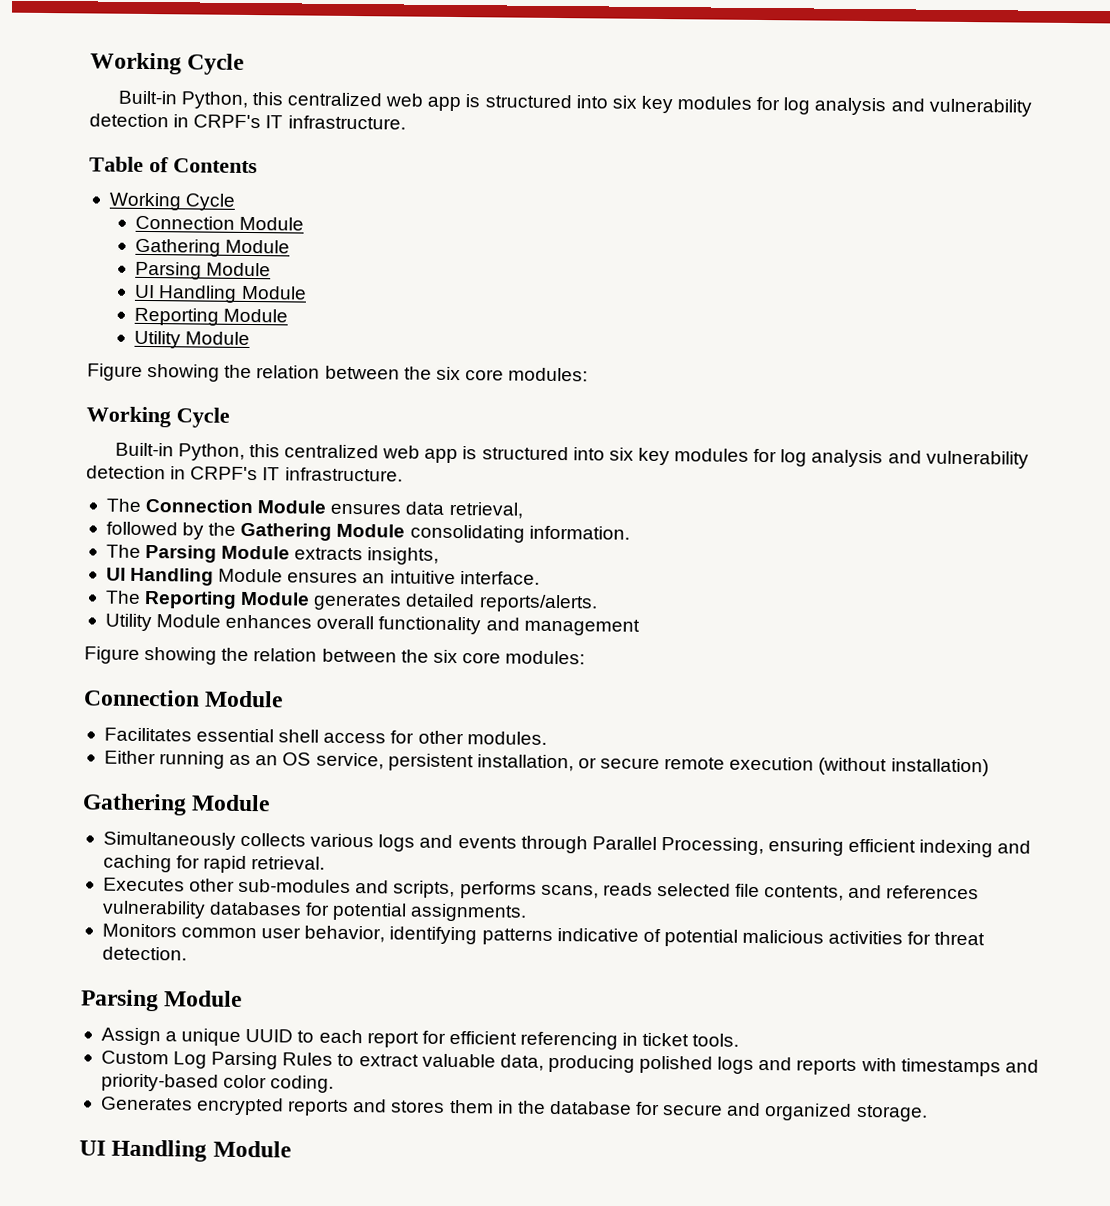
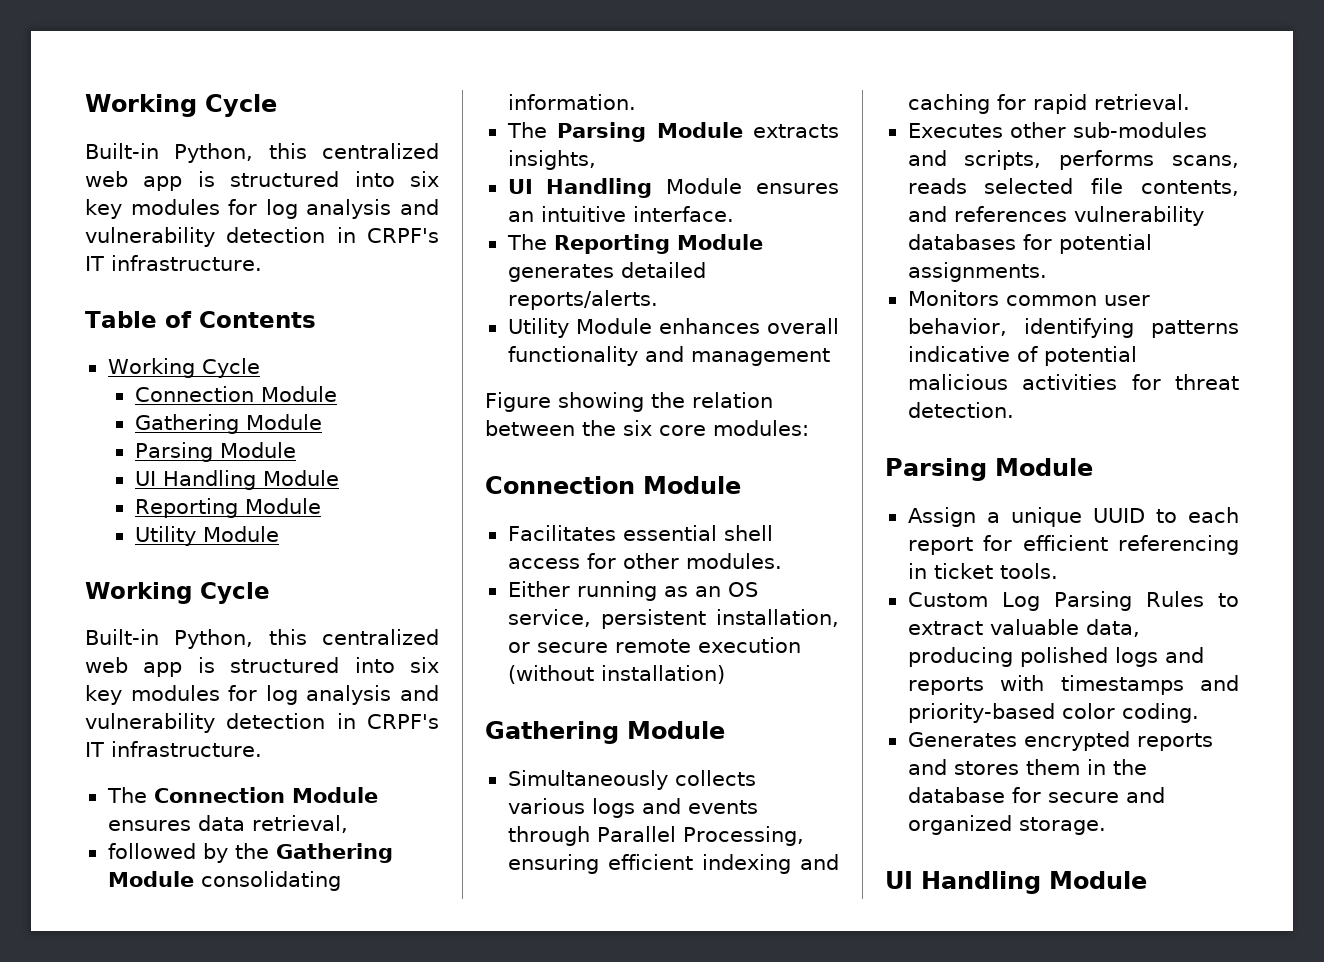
[87,363,589,382] // Figure showing the relation between the six core modules: -> (279, 534) none

